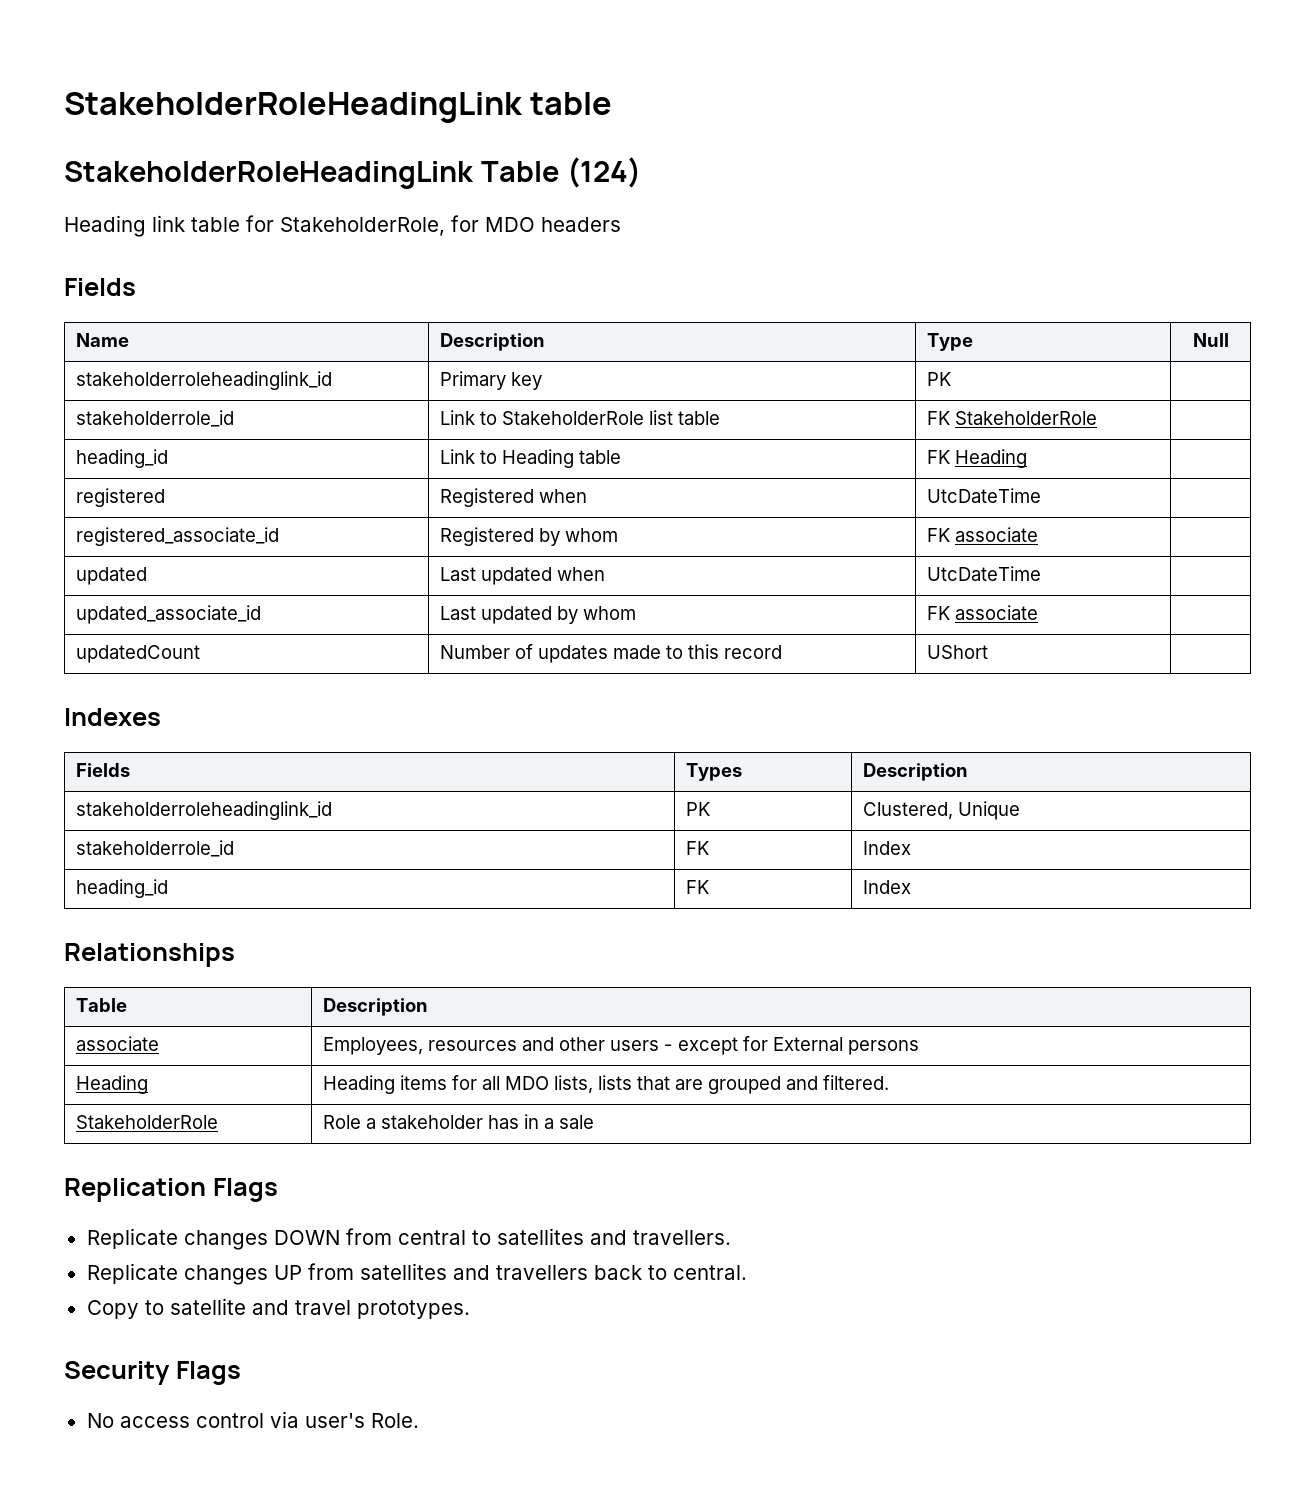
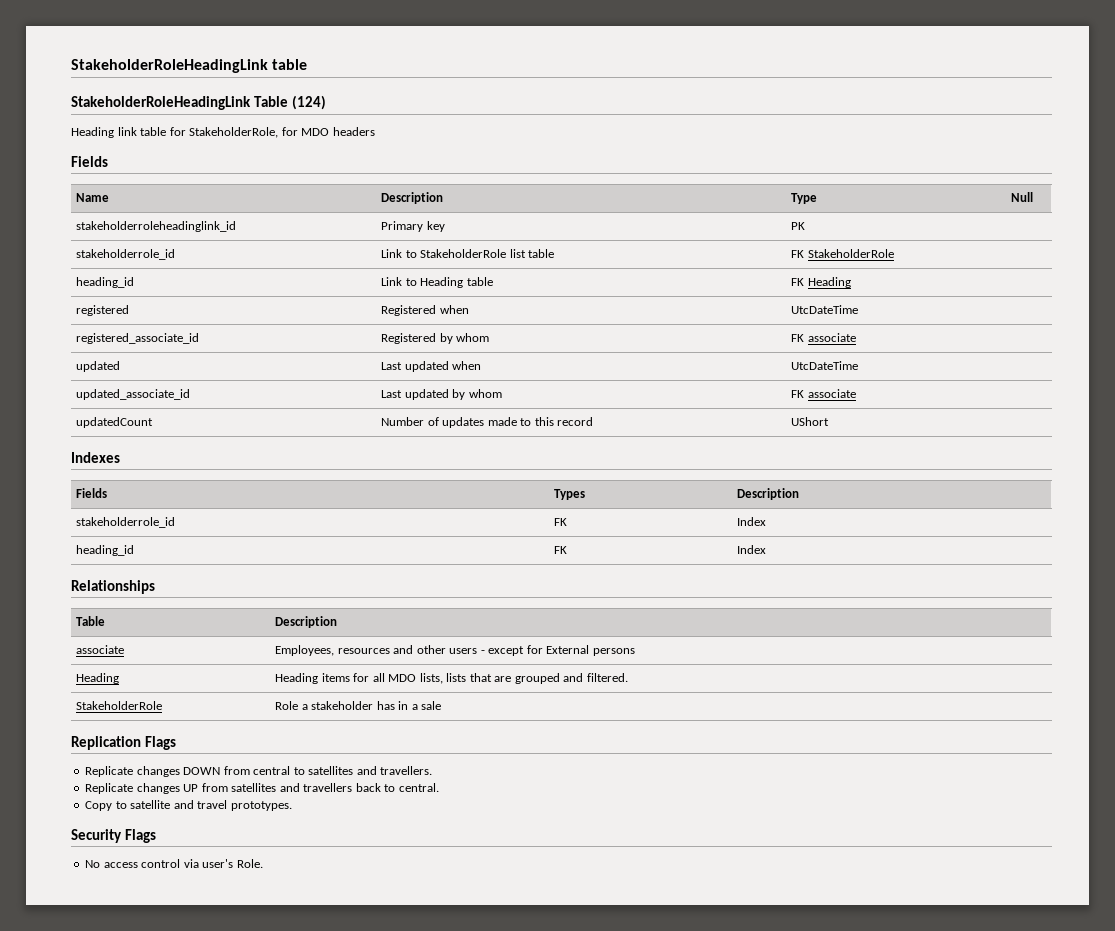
[76,801,333,820] [686,802,711,816] [863,801,1021,820] // stakeholderroleheadinglink_id | PK | Clustered, Unique -> (800, 494) none

